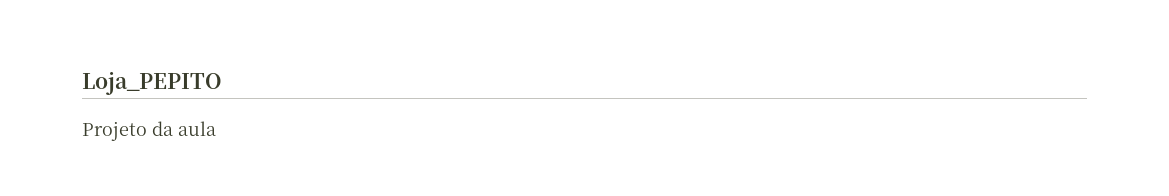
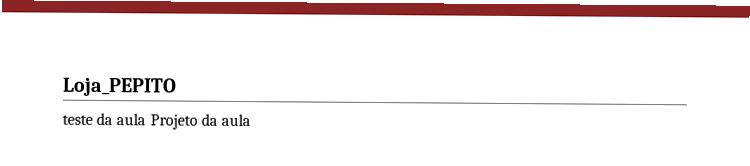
(221, 83) none -> [62,112,147,126] teste da aula

